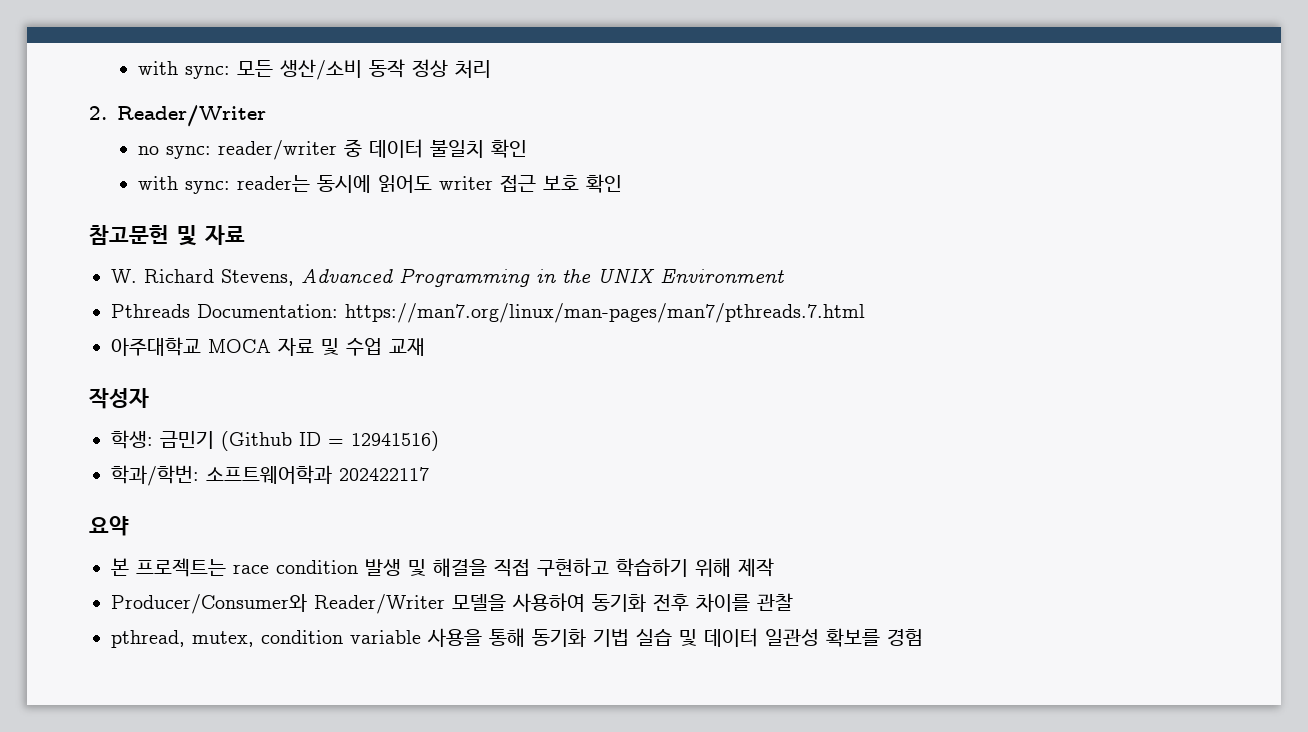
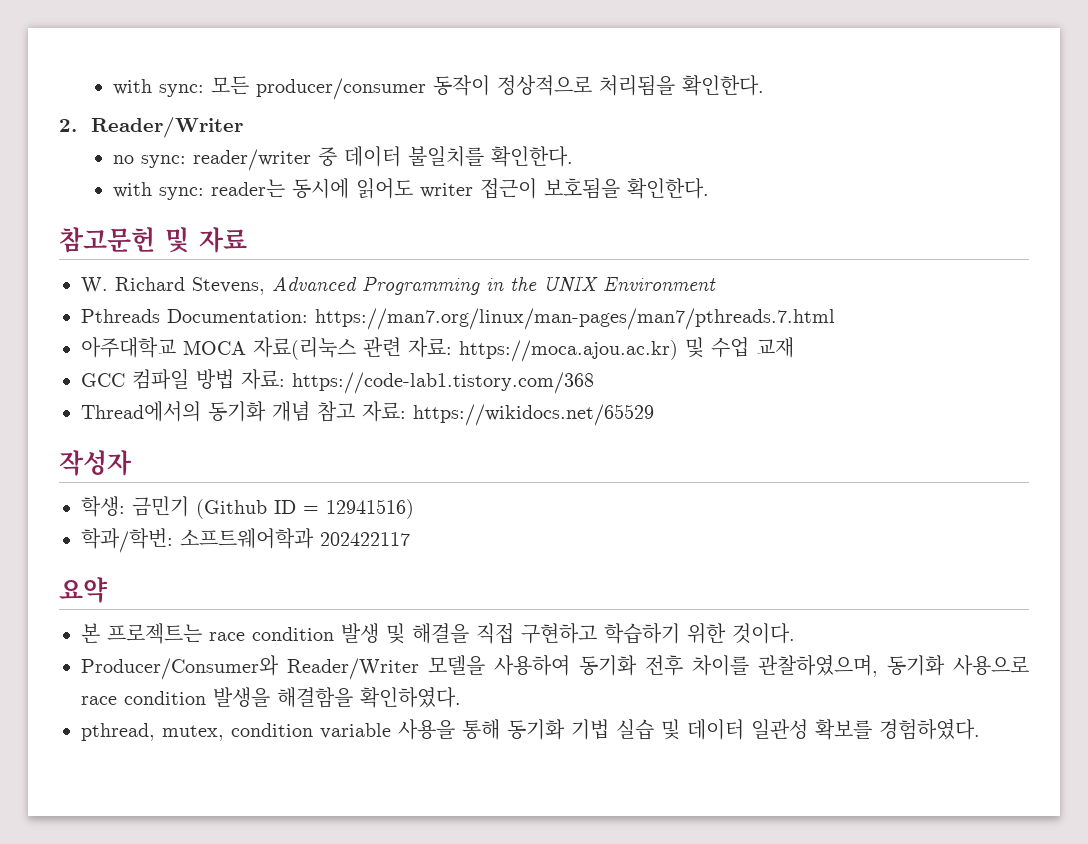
[279,59,491,80] 생산/소비 동작 정상 처리 -> [256,75,765,100] producer/consumer 동작이 정상적으로 처리됨을 확인한다.
[429,139,527,158] 불일치 확인 -> [408,146,574,167] 불일치를 확인한다.
[499,174,622,193] 접근 보호 확인 -> [480,178,710,199] 접근이 보호됨을 확인한다.
[278,338,314,356] 자료 -> [253,337,678,362] 자료(리눅스 관련 자료: https://moca.ajou.ac.kr)
(425, 347) none -> [81,369,594,394] [81,401,654,426] // GCC 컴파일 방법 자료: https://code-lab1.tistory.com/368 // Thread에서의 동기화 개념 참고 자료: https://wikidocs.net/65529
[695,558,774,577] 위해 제작 -> [687,623,795,644] 위한 것이다.
[757,593,793,611] 관찰 -> [758,655,1029,677] [81,687,461,708] 관찰하였으며, 동기화 사용으로 race condition 발생을 해결함을 확인하였다.
[887,629,923,646] 경험 -> [879,719,980,740] 경험하였다.

